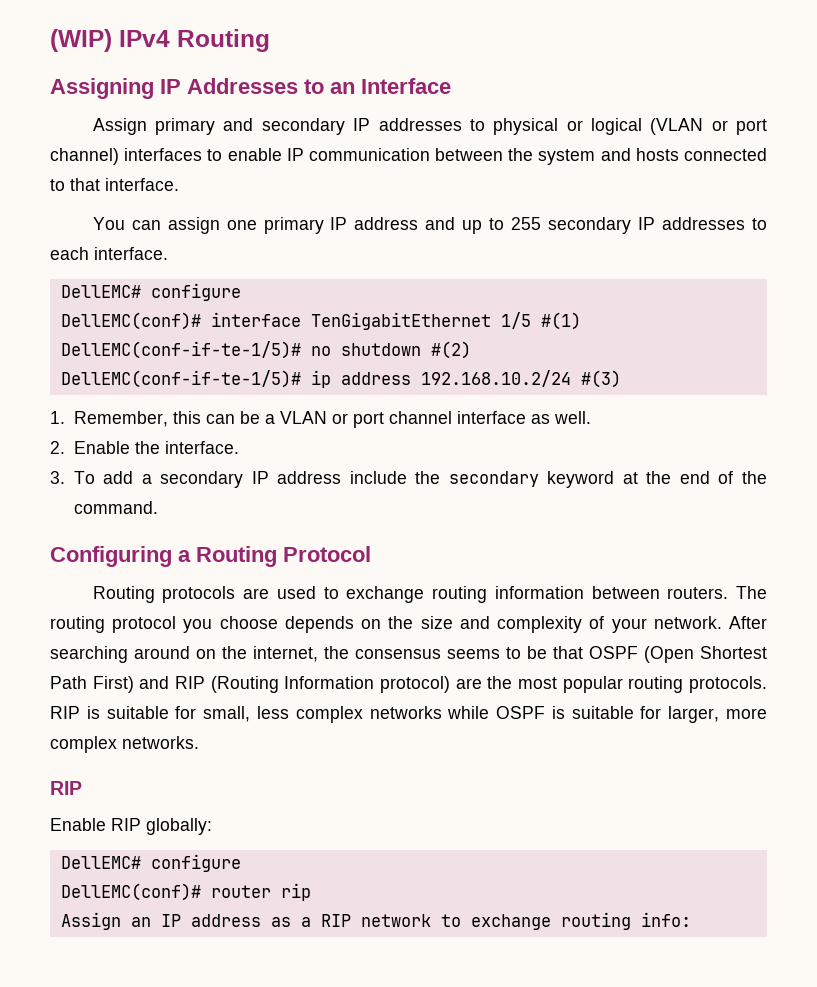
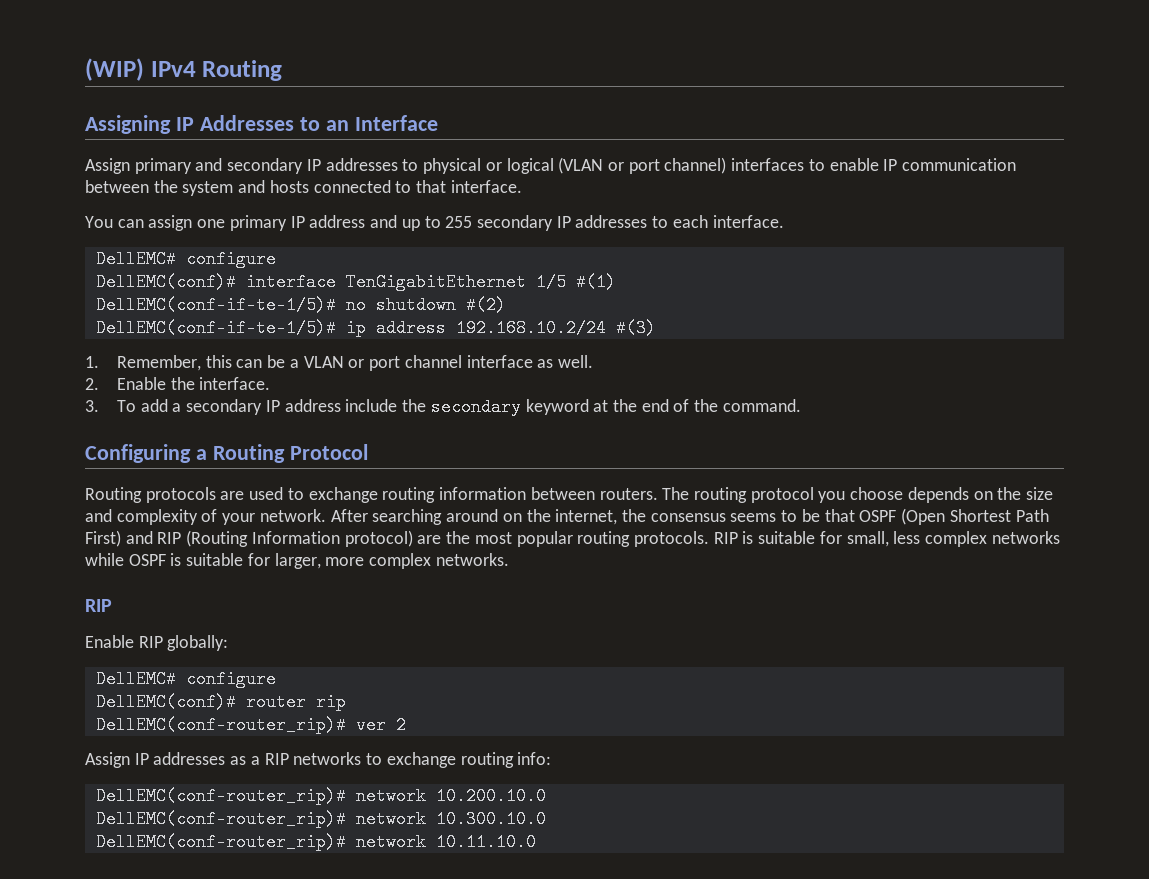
[60,912,261,930] Assign an IP address -> [95,716,406,734] [85,752,226,768] DellEMC(conf-router_rip)# ver 2 // Assign IP addresses
[360,914,431,927] network -> [293,752,362,765] networks
(691, 919) none -> [95,787,546,805] [95,810,546,828] [95,833,536,851] // DellEMC(conf-router_rip)# network 10.200.10.0 // DellEMC(conf-router_rip)# network 10.300.10.0 // DellEMC(conf-router_rip)# network 10.11.10.0

